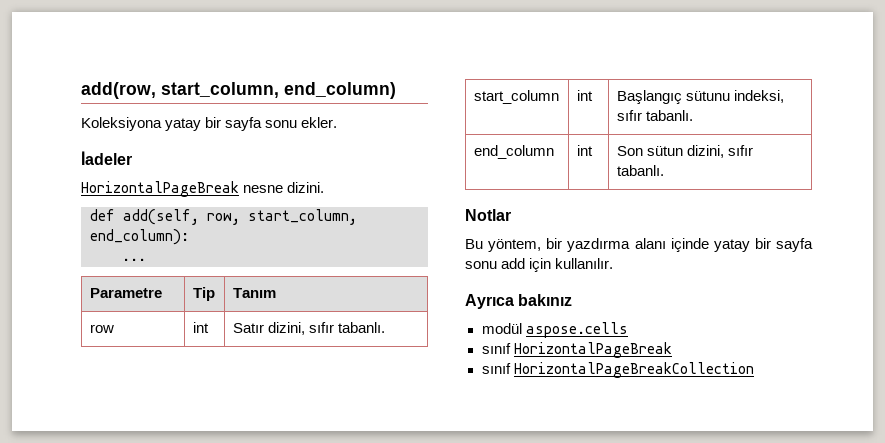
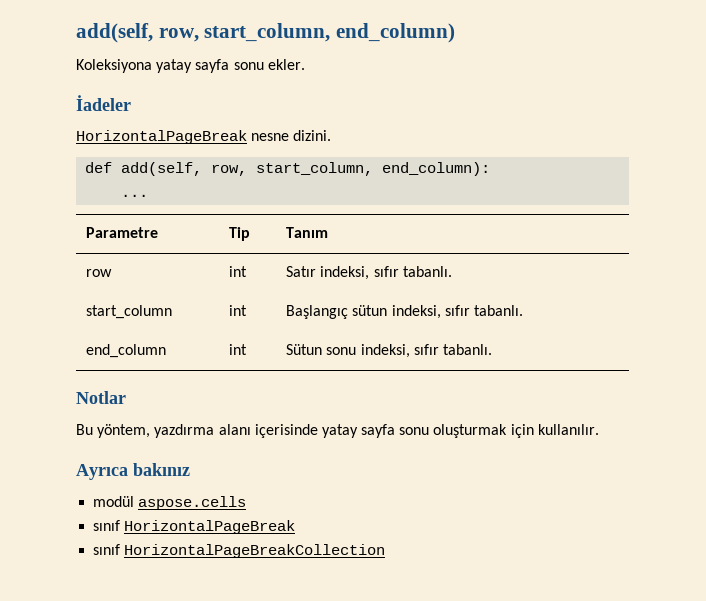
[81,82,156,99] add(row, -> [76,23,199,43] add(self, row,
[205,117,222,128] bir -> (193, 66) none
[267,322,305,335] dizini, -> [320,266,370,280] indeksi,
[685,91,730,101] sütunu -> [352,305,388,316] sütun
[616,145,724,158] Son sütun dizini, -> [286,344,410,358] Sütun sonu indeksi,
[546,238,563,249] bir -> (151, 431) none
[670,238,813,252] [465,258,526,269] içinde yatay bir sayfa sonu add -> [254,424,508,438] içerisinde yatay sayfa sonu oluşturmak

